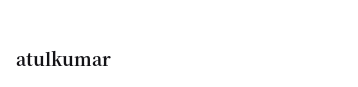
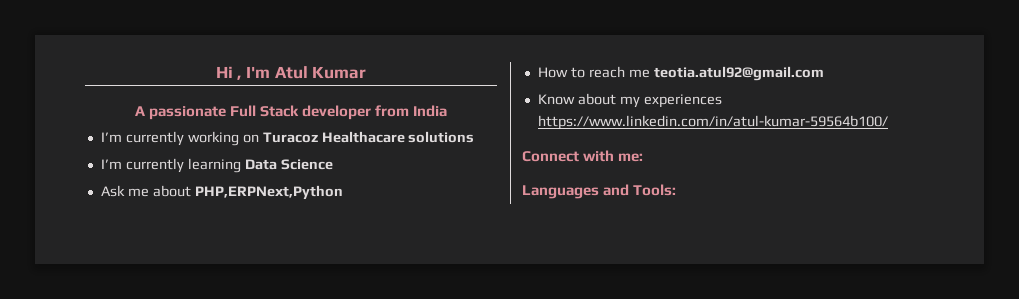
[16,50,111,66] atulkumar -> [215,66,367,80] [134,105,448,120] [100,131,475,146] [100,158,333,173] [100,185,343,200] [537,66,824,81] [537,93,722,108] [537,115,888,130] [522,150,644,162] [522,184,677,199] Hi , I'm Atul Kumar // A passionate Full Stack developer from India // I’m currently working on Turacoz Healthacare solutions // I’m currently learning Data Science // Ask me about PHP,ERPNext,Python // How to reach me teotia.atul92@gmail.com // Know about my experiences https://www.linkedin.com/in/atul-kumar-59564b100/ // Connect with me: // Languages and Tools:

